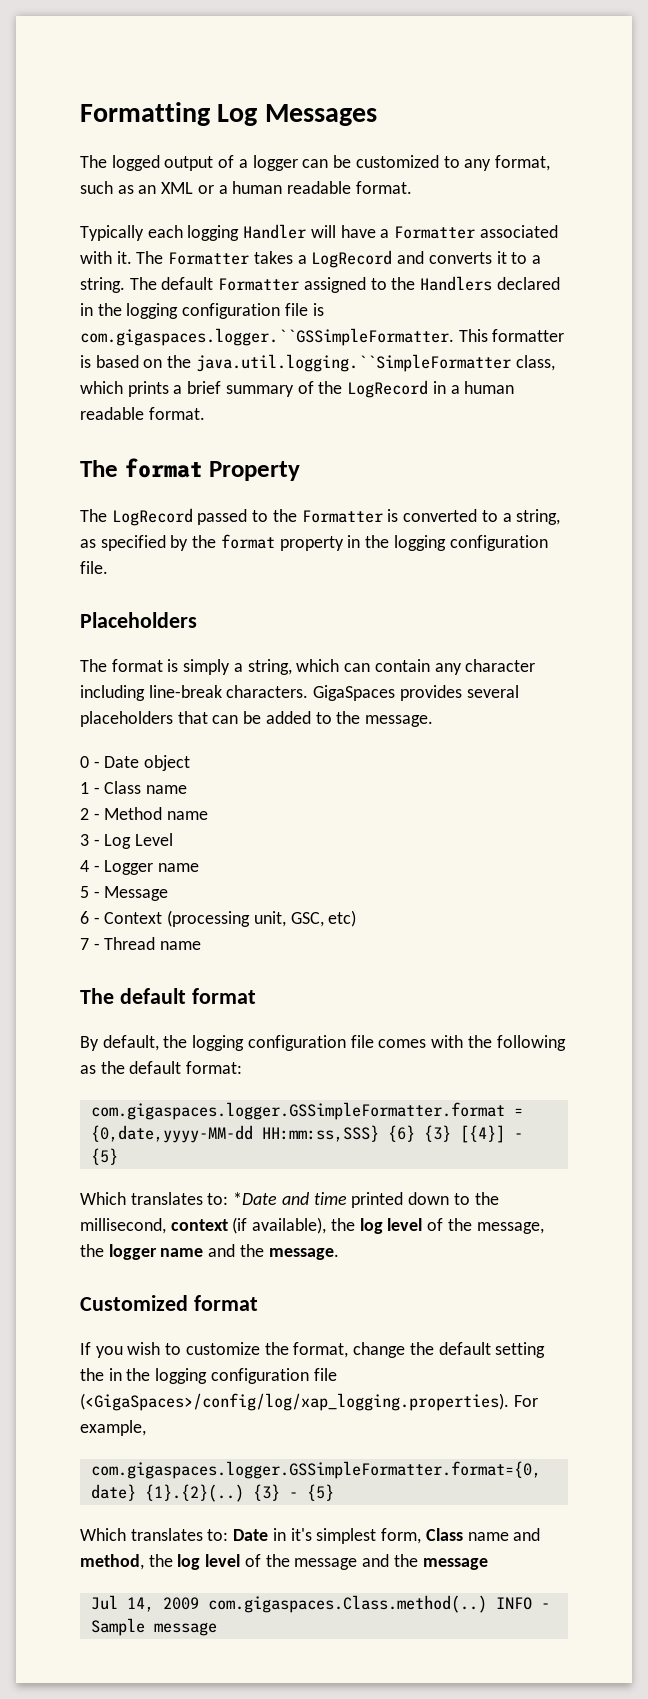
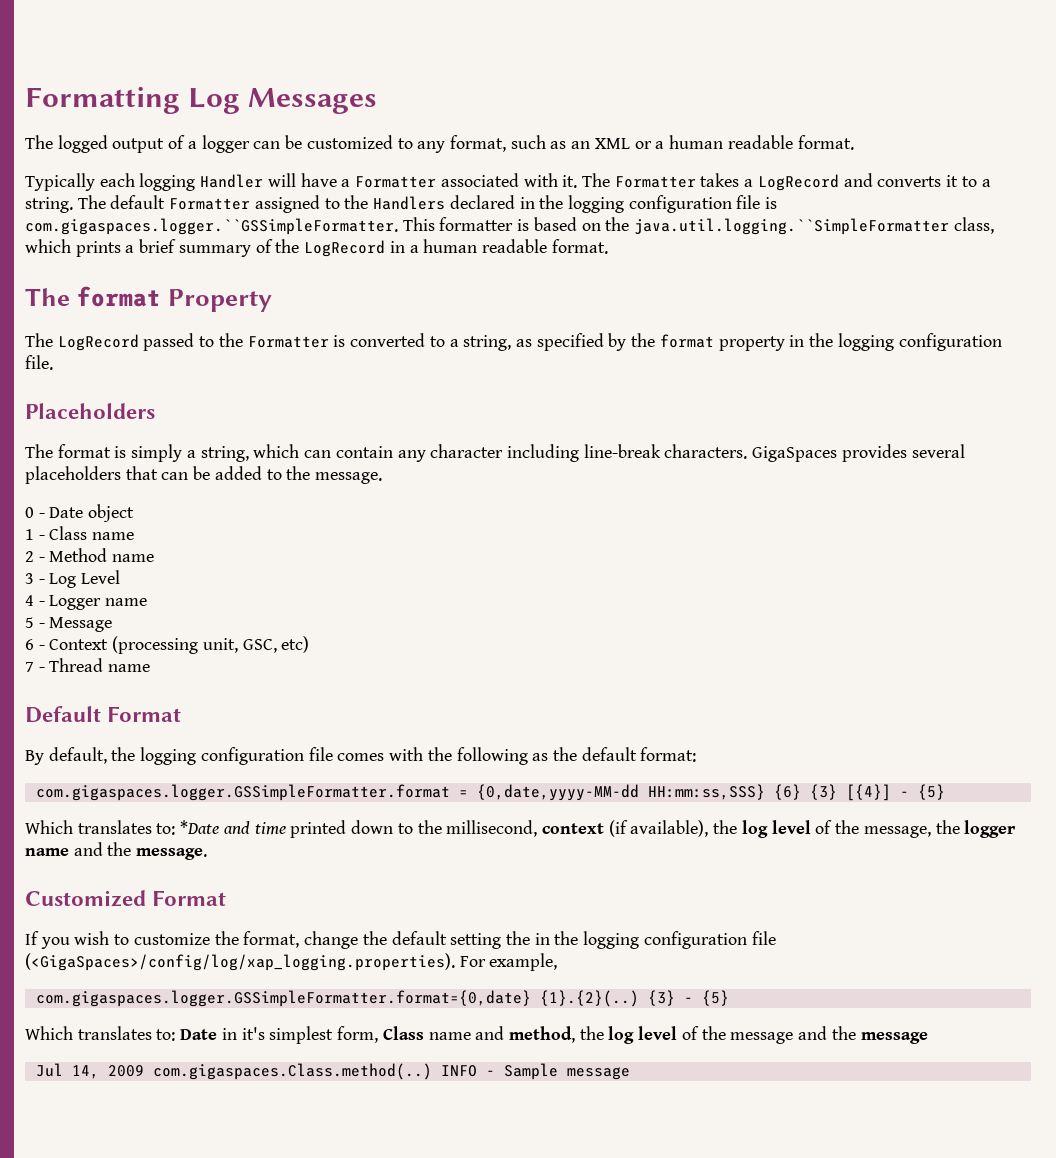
[80,988,256,1004] The default format -> [25,706,182,723] Default Format
[193,1295,258,1311] format -> [152,890,227,906] Format

